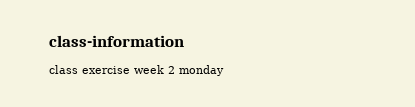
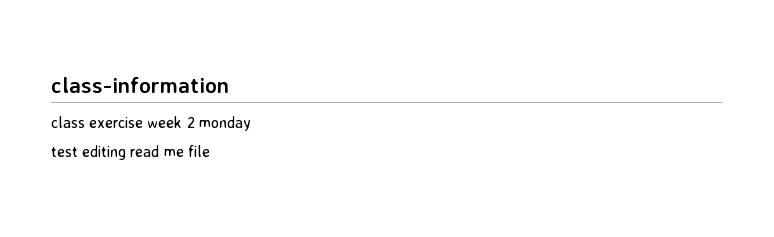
(224, 70) none -> [51,145,210,160] // test editing read me file

